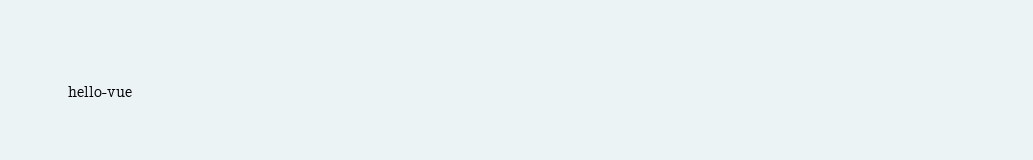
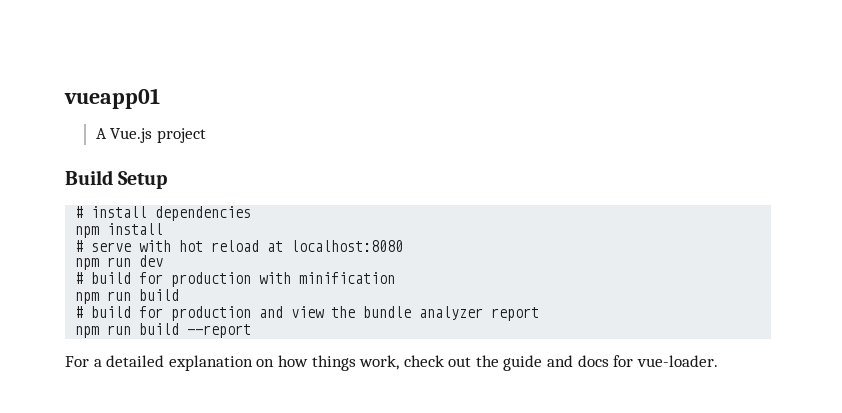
[68,86,132,97] hello-vue -> [64,88,160,109] [95,128,207,143] [65,170,168,189] [75,206,252,221] [75,223,164,238] [75,240,404,252] [75,255,164,270] [75,272,396,287] [75,289,180,304] [75,306,540,321] [75,323,252,338] [65,355,718,371] vueapp01 // A Vue.js project // Build Setup // # install dependencies // npm install // # serve with hot reload at localhost:8080 // npm run dev // # build for production with minification // npm run build // # build for production and view the bundle analyzer report // npm run build --report // For a detailed explanation on how things work, check out the guide and docs for vue-loader.

